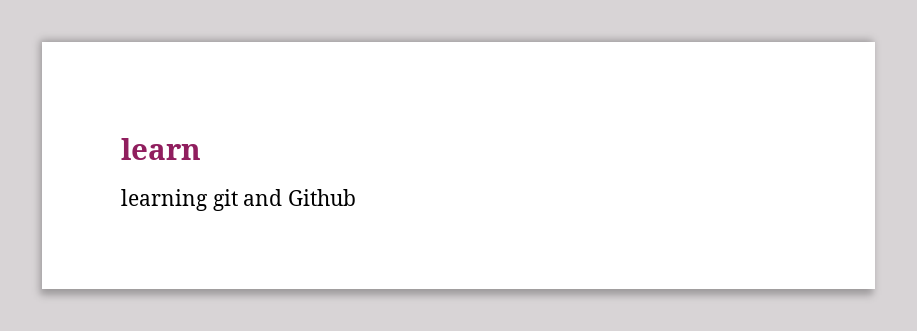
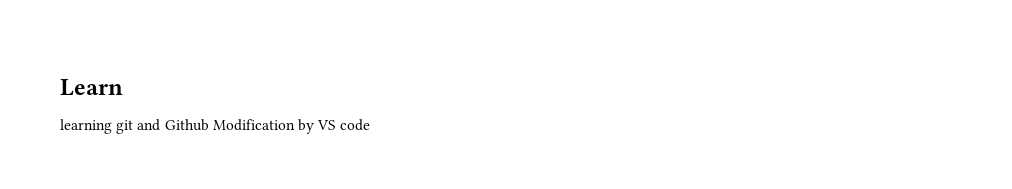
[121,138,201,160] learn -> [60,79,123,96] Learn
(357, 197) none -> [212,119,371,134] Modification by VS code

